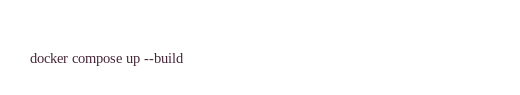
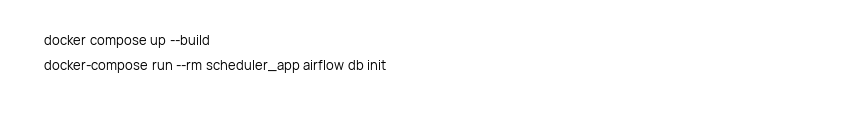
(184, 58) none -> [44,60,387,73] // docker-compose run --rm scheduler_app airflow db init

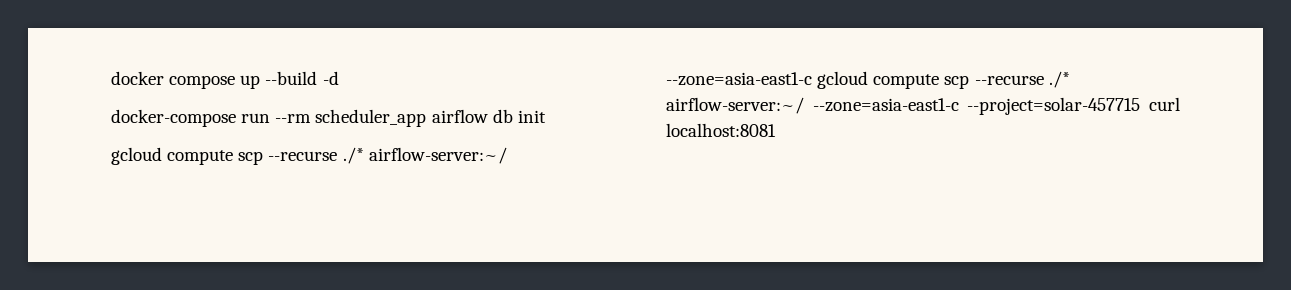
(210, 40) none -> [322,71,339,85] -d
(387, 65) none -> [111,147,507,165] [666,71,1070,89] [666,97,1180,115] [666,123,776,137] // gcloud compute scp --recurse ./* airflow-server:~/ --zone=asia-east1-c gcloud compute scp --recurse ./* airflow-server:~/ --zone=asia-east1-c --project=solar-457715 curl localhost:8081

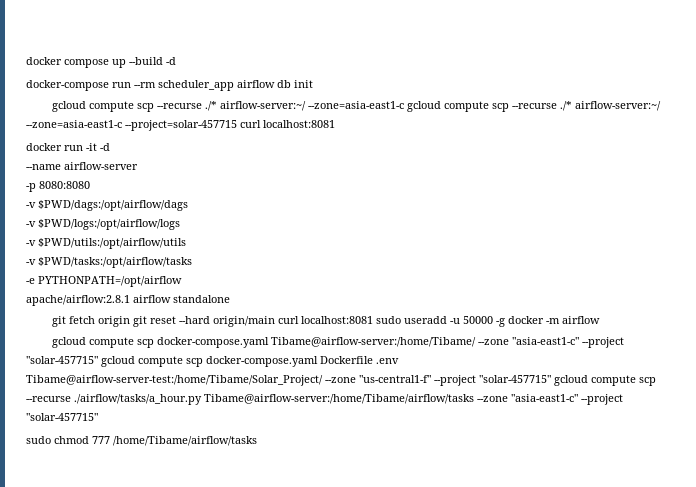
(776, 130) none -> [26,143,110,151] [26,162,138,170] [26,181,90,192] [26,200,188,211] [26,219,180,230] [26,238,186,249] [26,257,192,268] [26,276,182,287] [26,295,230,306] [51,316,600,327] [51,337,624,348] [26,356,399,367] [26,375,656,386] [26,394,623,405] [26,413,98,421] [26,436,257,446] // docker run -it -d // --name airflow-server // -p 8080:8080 // -v $PWD/dags:/opt/airflow/dags // -v $PWD/logs:/opt/airflow/logs // -v $PWD/utils:/opt/airflow/utils // -v $PWD/tasks:/opt/airflow/tasks // -e PYTHONPATH=/opt/airflow // apache/airflow:2.8.1 airflow standalone // git fetch origin git reset --hard origin/main curl localhost:8081 sudo useradd -u 50000 -g docker -m airflow // gcloud compute scp docker-compose.yaml Tibame@airflow-server:/home/Tibame/ --zone "asia-east1-c" --project "solar-457715" gcloud compute scp docker-compose.yaml Dockerfile .env Tibame@airflow-server-test:/home/Tibame/Solar_Project/ --zone "us-central1-f" --project "solar-457715" gcloud compute scp --recurse ./airflow/tasks/a_hour.py Tibame@airflow-server:/home/Tibame/airflow/tasks --zone "asia-east1-c" --project "solar-457715" // sudo chmod 777 /home/Tibame/airflow/tasks

